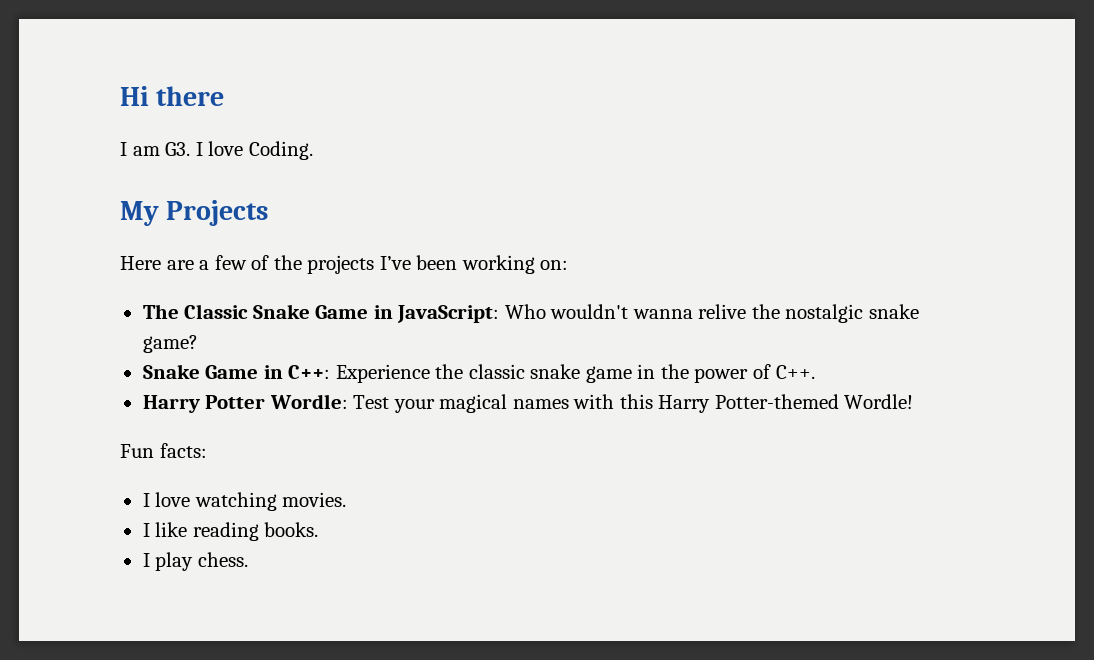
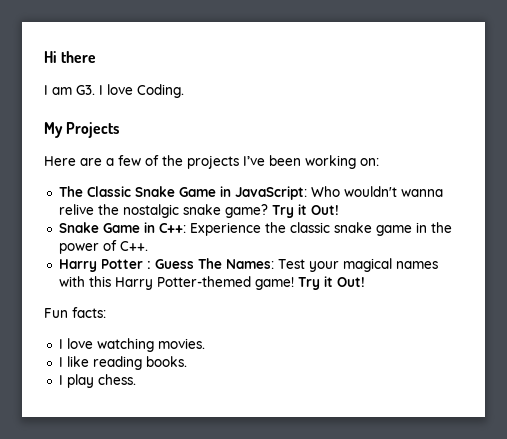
(198, 344) none -> [271,204,339,218] Try it Out!
[269,394,348,409] Wordle: -> [146,258,274,269] : Guess The Names:
[844,394,914,409] Wordle! -> [254,276,365,290] game! Try it Out!

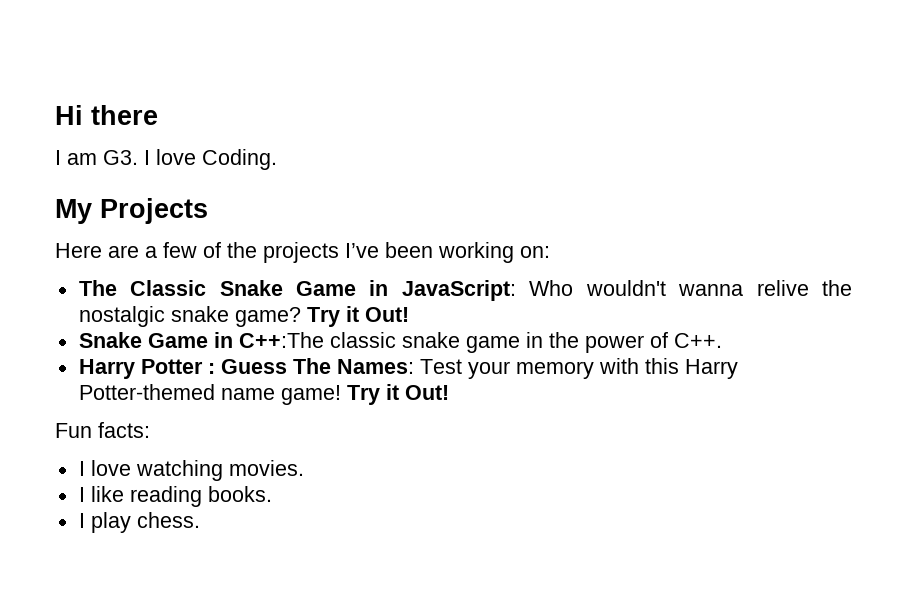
[158,222,286,236] C++: Experience the -> [238,332,324,348] C++:The
[342,258,438,272] magical names -> [515,361,594,379] memory
(251, 281) none -> [220,388,275,400] name

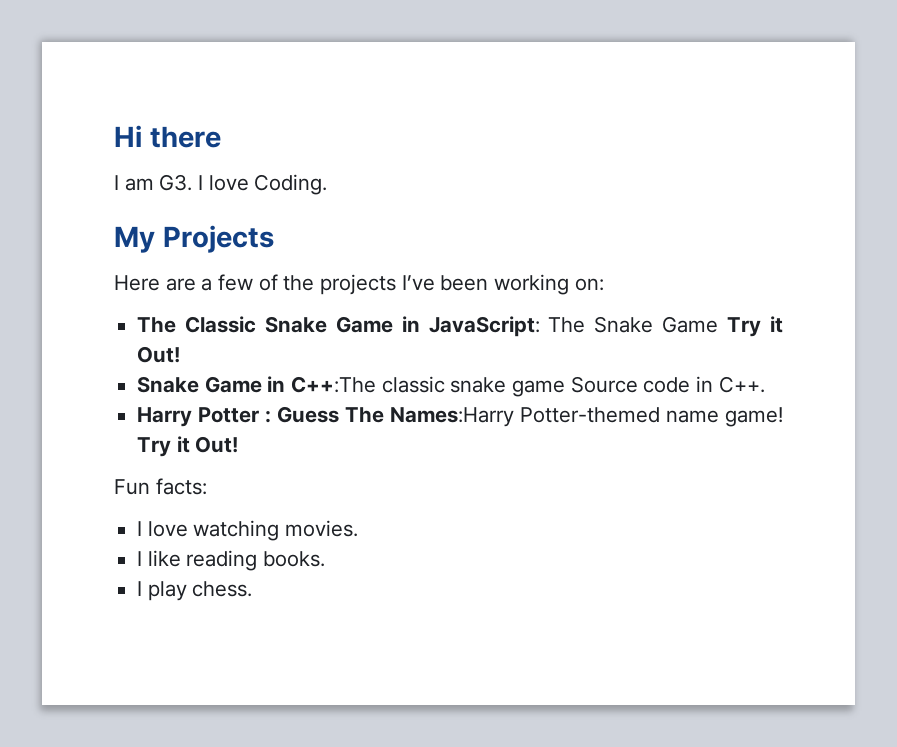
[529,280,852,296] [78,306,301,327] Who wouldn't wanna relive the nostalgic snake game? -> [548,316,719,333] The Snake Game
[525,332,668,353] in the power of -> [570,376,714,393] Source code in
[336,358,738,379] Names: Test your memory with this Harry -> [390,407,515,427] Names:Harry

